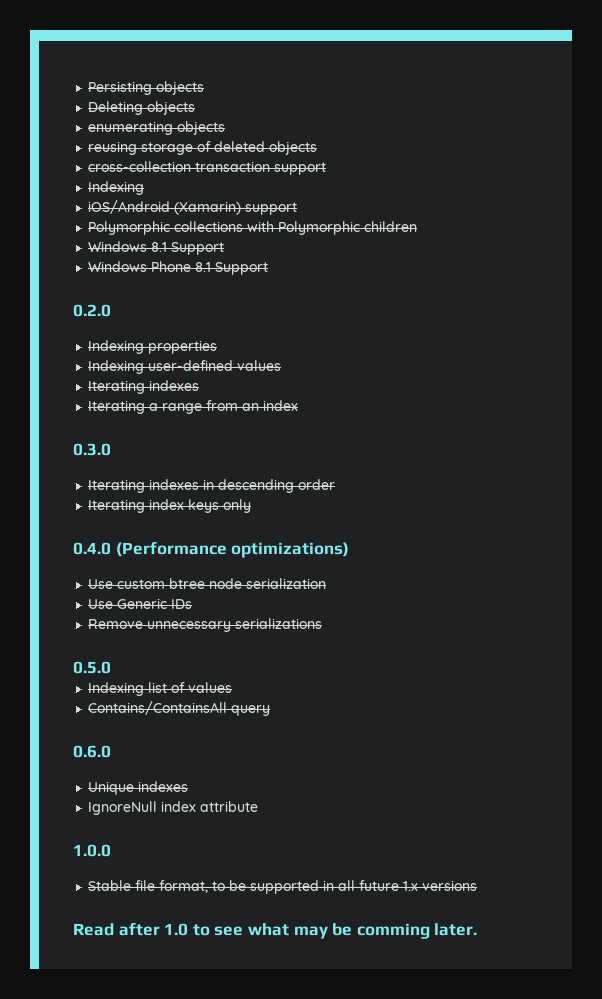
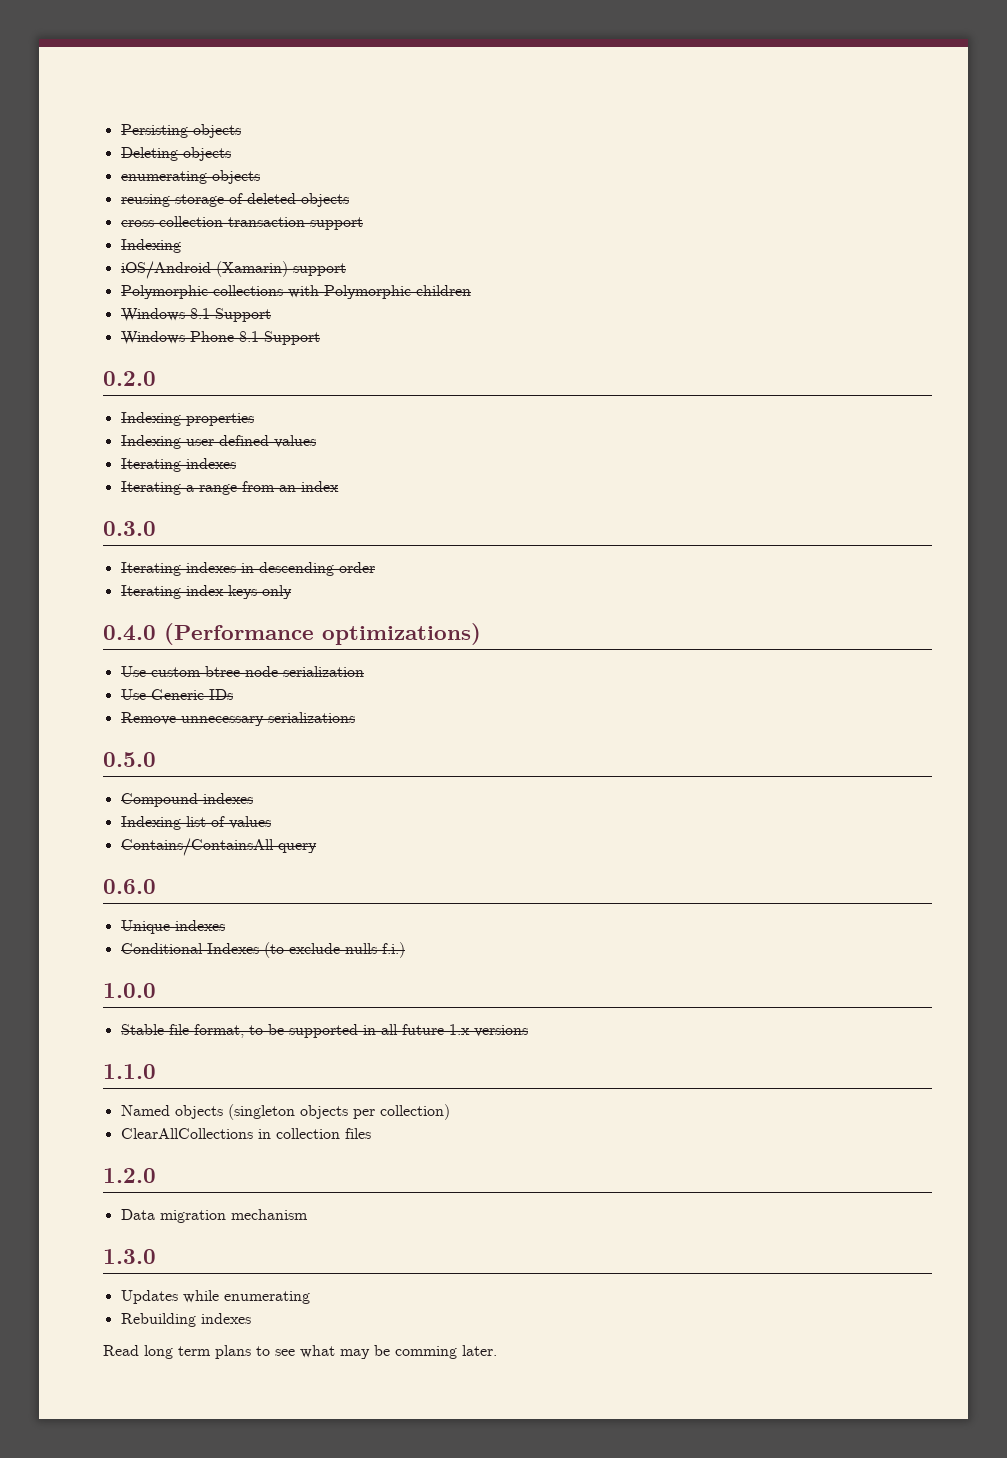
(111, 667) none -> [120,793,253,807] // Compound indexes
[88,801,259,815] IgnoreNull index attribute -> [120,942,405,958] Conditional Indexes (to exclude nulls f.i.)
[73,922,189,936] Read after 1.0 -> [103,1064,156,1079] [120,1104,450,1120] [120,1128,371,1139] [103,1168,156,1183] [120,1209,308,1223] [103,1249,156,1264] [120,1290,310,1304] [120,1313,251,1327] [103,1345,251,1359] 1.1.0 // Named objects (singleton objects per collection) // ClearAllCollections in collection files // 1.2.0 // Data migration mechanism // 1.3.0 // Updates while enumerating // Rebuilding indexes // Read long term plans

